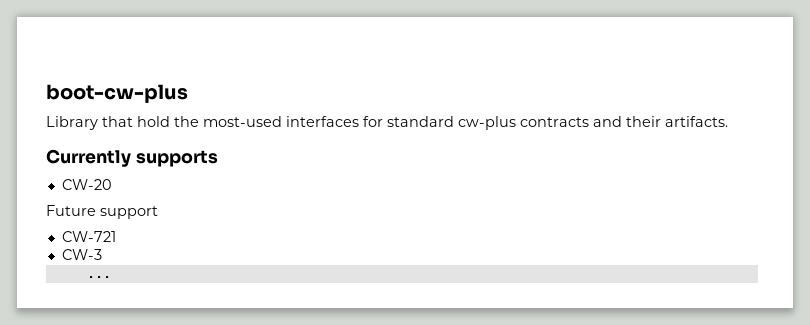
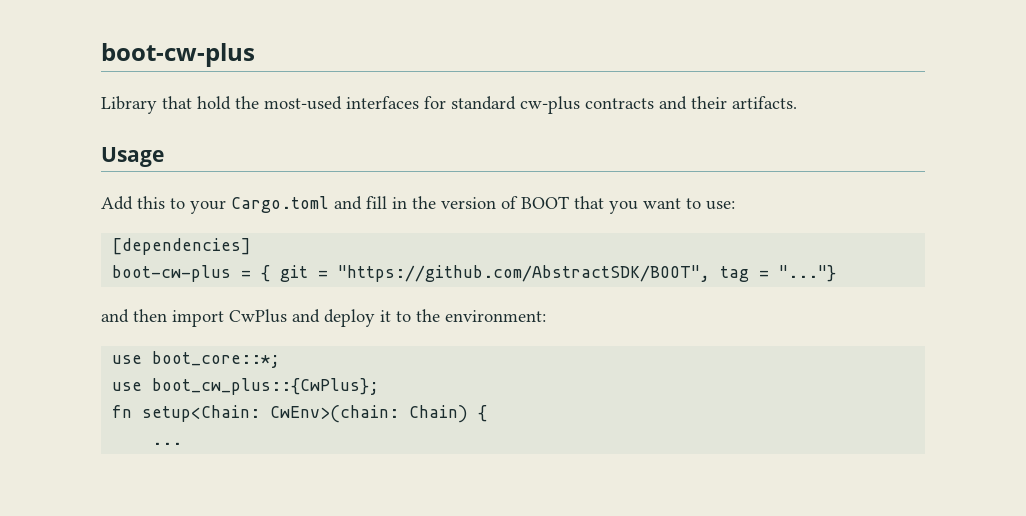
[46,149,218,167] [61,179,112,190] [46,205,158,219] [61,231,116,242] [61,249,102,260] Currently supports // CW-20 // Future support // CW-721 // CW-3 -> [101,147,164,167] [101,196,735,214] [112,238,252,255] [112,265,837,282] [101,309,546,327] [112,351,281,368] [112,378,380,395] [112,405,488,423] Usage // Add this to your Cargo.toml and fill in the version of BOOT that you want to use: // [dependencies] // boot-cw-plus = { git = "https://github.com/AbstractSDK/BOOT", tag = "..."} // and then import CwPlus and deploy it to the environment: // use boot_core::*; // use boot_cw_plus::{CwPlus}; // fn setup<Chain: CwEnv>(chain: Chain) {

